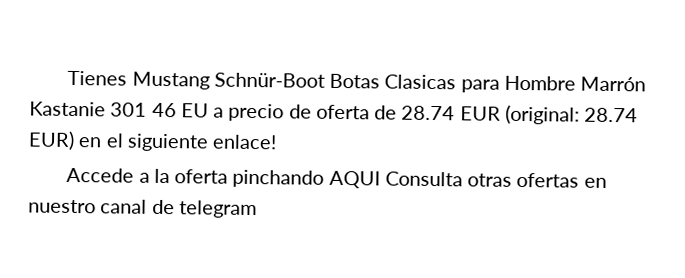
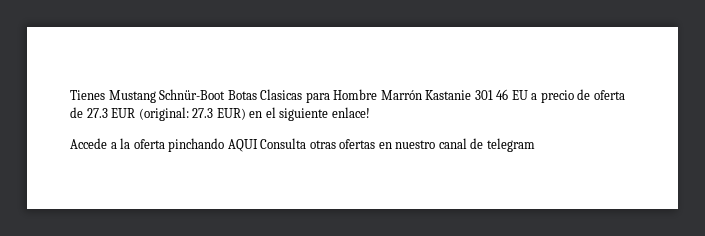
[401,105,456,121] 28.74 -> [86,108,108,118] 27.3
[584,107,639,123] 28.74 -> [192,108,214,118] 27.3

